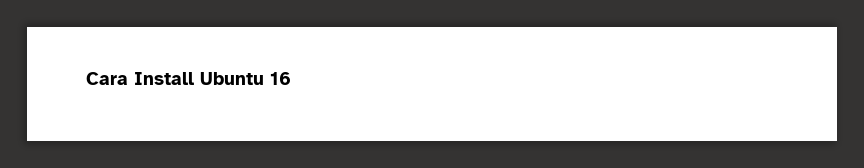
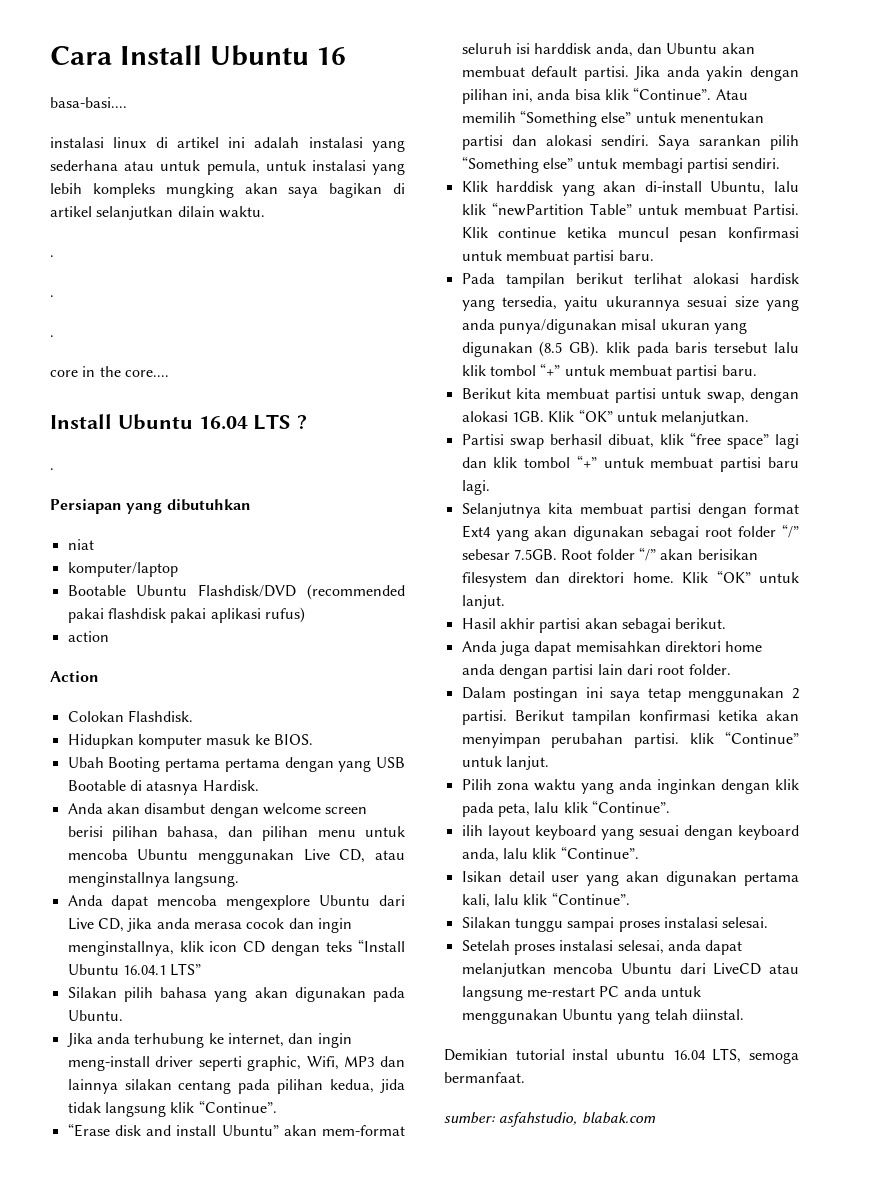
(291, 78) none -> [50,97,127,108] [50,137,405,152] [50,160,405,175] [50,183,405,198] [50,206,265,220] [50,255,54,257] [50,295,54,297] [50,335,54,337] [50,366,169,377] [50,414,308,430] [50,468,54,470] [50,499,251,514] [67,539,94,550] [67,562,178,577] [67,584,405,600] [67,607,305,623] [67,631,109,642] [50,671,99,682] [67,710,193,722] [67,734,313,749] [67,757,405,772] [67,780,259,795] [67,803,368,818] [67,826,405,841] [67,849,405,864] [67,872,239,887] [67,895,405,910] [67,918,352,933] [67,939,405,956] [67,963,202,976] [67,987,405,1002] [67,1010,123,1021] [66,1033,352,1048] [67,1056,405,1071] [67,1079,405,1094] [67,1100,277,1117] [67,1123,405,1137] [461,43,755,57] [461,66,799,81] [461,87,748,104] [461,110,764,127] [461,135,799,150] [461,156,781,173] [461,181,799,196] [461,202,799,216] [461,227,799,242] [461,250,654,265] [461,273,799,288] [461,296,799,311] [461,319,747,334] [461,341,799,357] [461,363,757,380] [461,388,799,403] [461,409,750,425] [461,432,799,449] [461,455,799,472] [461,480,490,495] [461,503,799,518] [461,524,799,541] [461,547,758,561] [461,570,799,587] [461,595,505,609] [461,618,727,633] [461,641,763,656] [461,664,731,679] [461,687,799,702] [461,710,799,725] [461,731,799,748] [461,756,549,770] [461,779,799,794] [461,800,670,817] [461,825,799,840] [461,846,639,862] [461,871,799,886] [461,892,630,908] [461,917,769,932] [461,940,743,955] [461,963,799,977] [461,986,701,1001] [461,1009,744,1024] [444,1048,799,1064] [444,1072,525,1083] [444,1112,656,1127] // basa-basi.... // instalasi linux di artikel ini adalah instalasi yang sederhana atau untuk pemula, untuk instalasi yang lebih kompleks mungking akan saya bagikan di artikel selanjutkan dilain waktu. // . // . // . // core in the core.... // Install Ubuntu 16.04 LTS ? // . // Persiapan yang dibutuhkan // niat // komputer/laptop // Bootable Ubuntu Flashdisk/DVD (recommended pakai flashdisk pakai aplikasi rufus) // action // Action // Colokan Flashdisk. // Hidupkan komputer masuk ke BIOS. // Ubah Booting pertama pertama dengan yang USB Bootable di atasnya Hardisk. // Anda akan disambut dengan welcome screen berisi pilihan bahasa, dan pilihan menu untuk mencoba Ubuntu menggunakan Live CD, atau menginstallnya langsung. // Anda dapat mencoba mengexplore Ubuntu dari Live CD, jika anda merasa cocok dan ingin menginstallnya, klik icon CD dengan teks “Install Ubuntu 16.04.1 LTS” // Silakan pilih bahasa yang akan digunakan pada Ubuntu. // Jika anda terhubung ke internet, dan ingin meng-install driver seperti graphic, Wifi, MP3 dan lainnya silakan centang pada pilihan kedua, jida tidak langsung klik “Continue”. // “Erase disk and install Ubuntu” akan mem-format seluruh isi harddisk anda, dan Ubuntu akan membuat default partisi. Jika anda yakin dengan pilihan ini, anda bisa klik “Continue”. Atau memilih “Something else” untuk menentukan partisi dan alokasi sendiri. Saya sarankan pilih “Something else” untuk membagi partisi sendiri. // Klik harddisk yang akan di-install Ubuntu, lalu klik “newPartition Table” untuk membuat Partisi. Klik continue ketika muncul pesan konfirmasi untuk membuat partisi baru. // Pada tampilan berikut terlihat alokasi hardisk yang tersedia, yaitu ukurannya sesuai size yang anda punya/digunakan misal ukuran yang digunakan (8.5 GB). klik pada baris tersebut lalu klik tombol “+” untuk membuat partisi baru. // Berikut kita membuat partisi untuk swap, dengan alokasi 1GB. Klik “OK” untuk melanjutkan. // Partisi swap berhasil dibuat, klik “free space” lagi dan klik tombol “+” untuk membuat partisi baru lagi. // Selanjutnya kita membuat partisi dengan format Ext4 yang akan digunakan sebagai root folder “/” sebesar 7.5GB. Root folder “/” akan berisikan filesystem dan direktori home. Klik “OK” untuk lanjut. // Hasil akhir partisi akan sebagai berikut. // Anda juga dapat memisahkan direktori home anda dengan partisi lain dari root folder. // Dalam postingan ini saya tetap menggunakan 2 partisi. Berikut tampilan konfirmasi ketika akan menyimpan perubahan partisi. klik “Continue” untuk lanjut. // Pilih zona waktu yang anda inginkan dengan klik pada peta, lalu klik “Continue”. // ilih layout keyboard yang sesuai dengan keyboard anda, lalu klik “Continue”. // Isikan detail user yang akan digunakan pertama kali, lalu klik “Continue”. // Silakan tunggu sampai proses instalasi selesai. // Setelah proses instalasi selesai, anda dapat melanjutkan mencoba Ubuntu dari LiveCD atau langsung me-restart PC anda untuk menggunakan Ubuntu yang telah diinstal. // Demikian tutorial instal ubuntu 16.04 LTS, semoga bermanfaat. // sumber: asfahstudio, blabak.com

